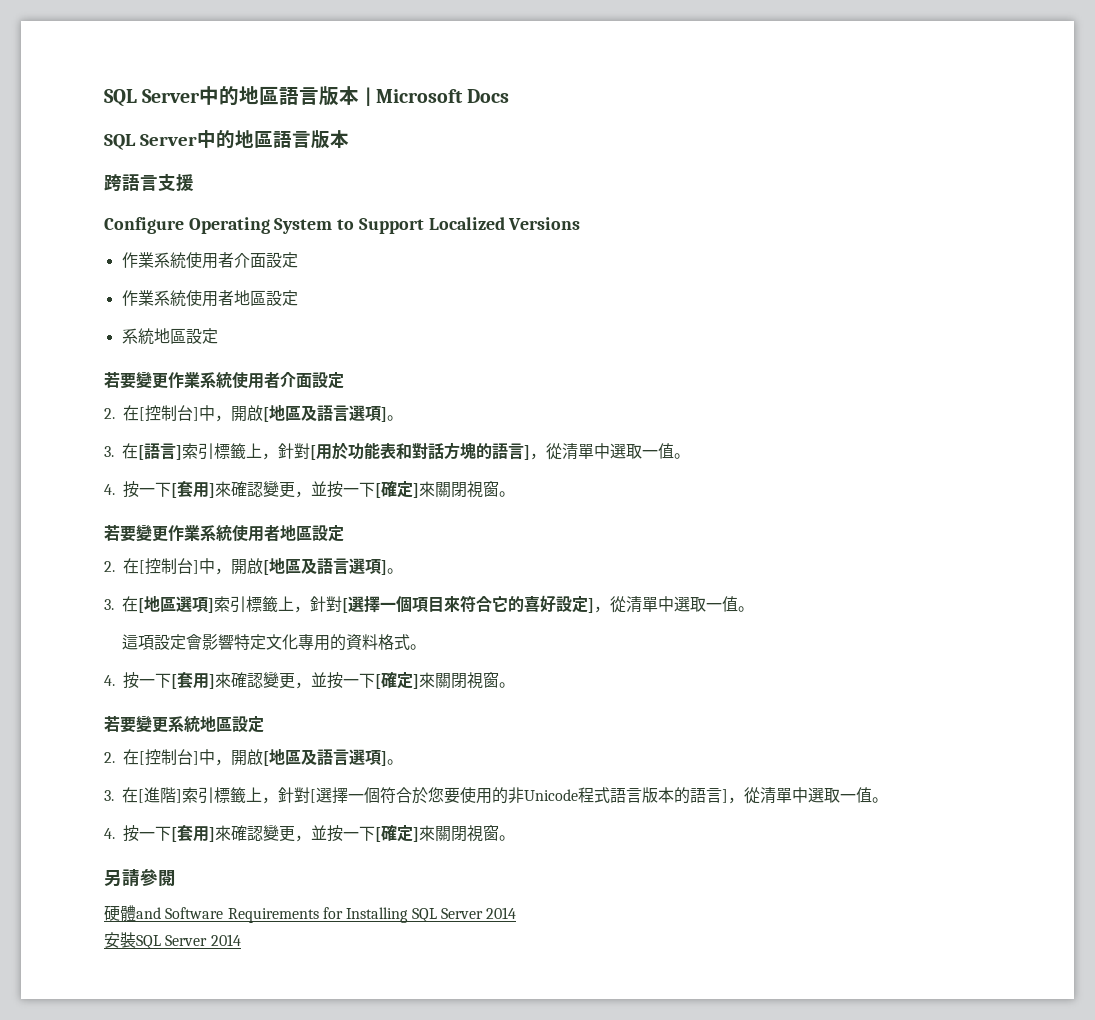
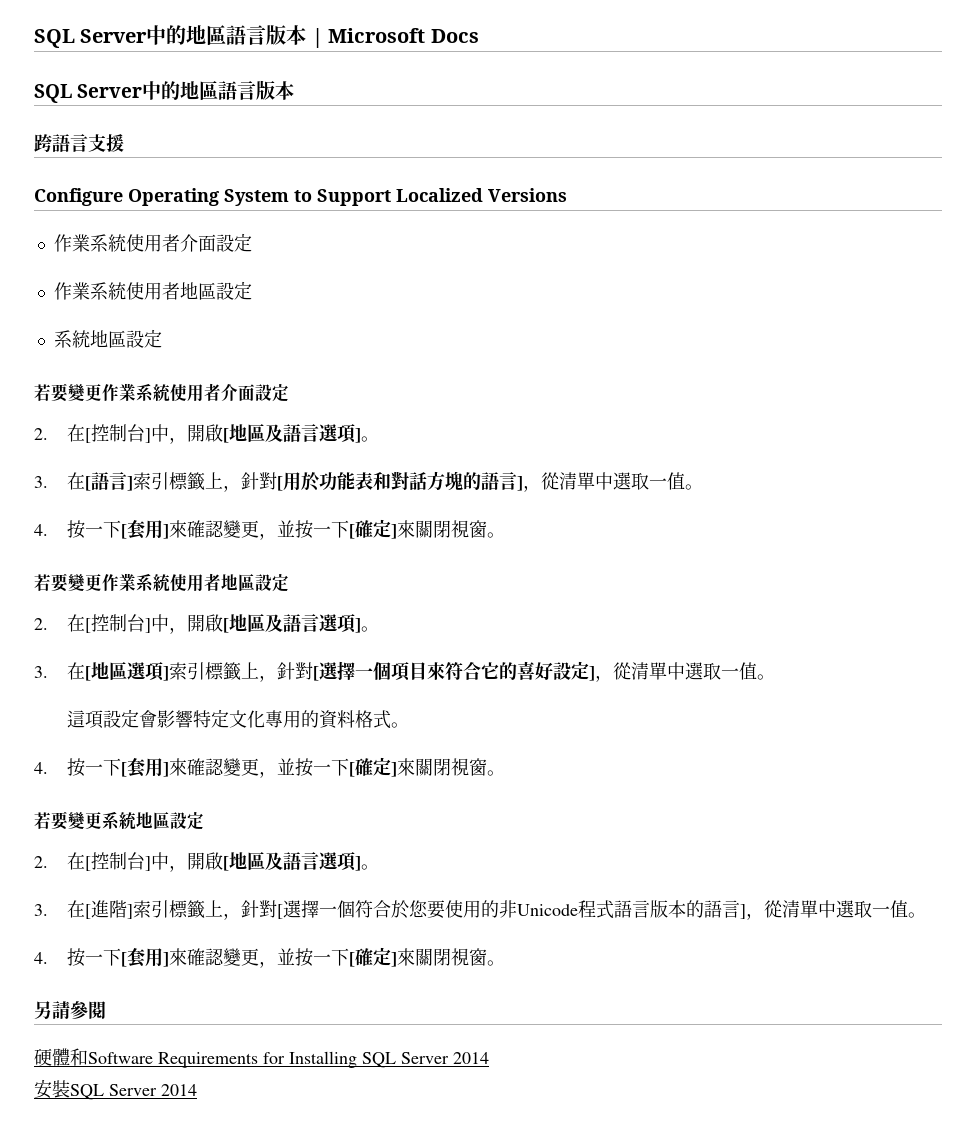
[136,907,161,919] and -> [70,1048,88,1066] 和

